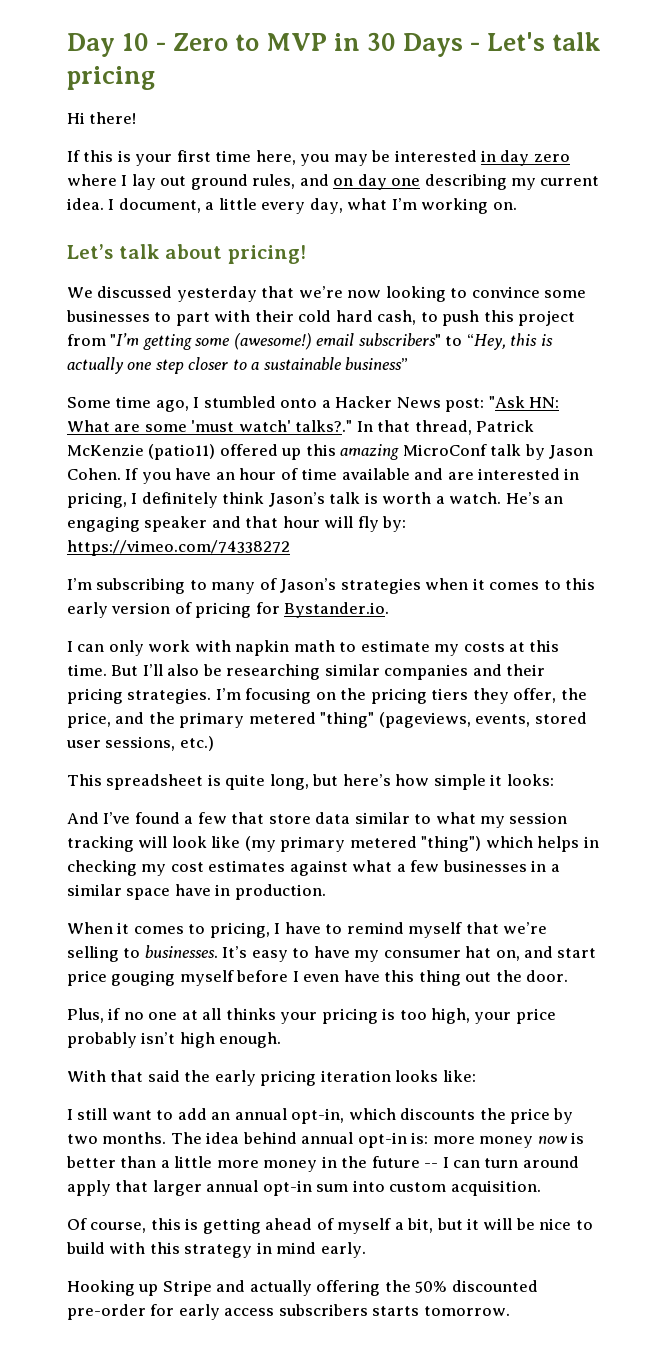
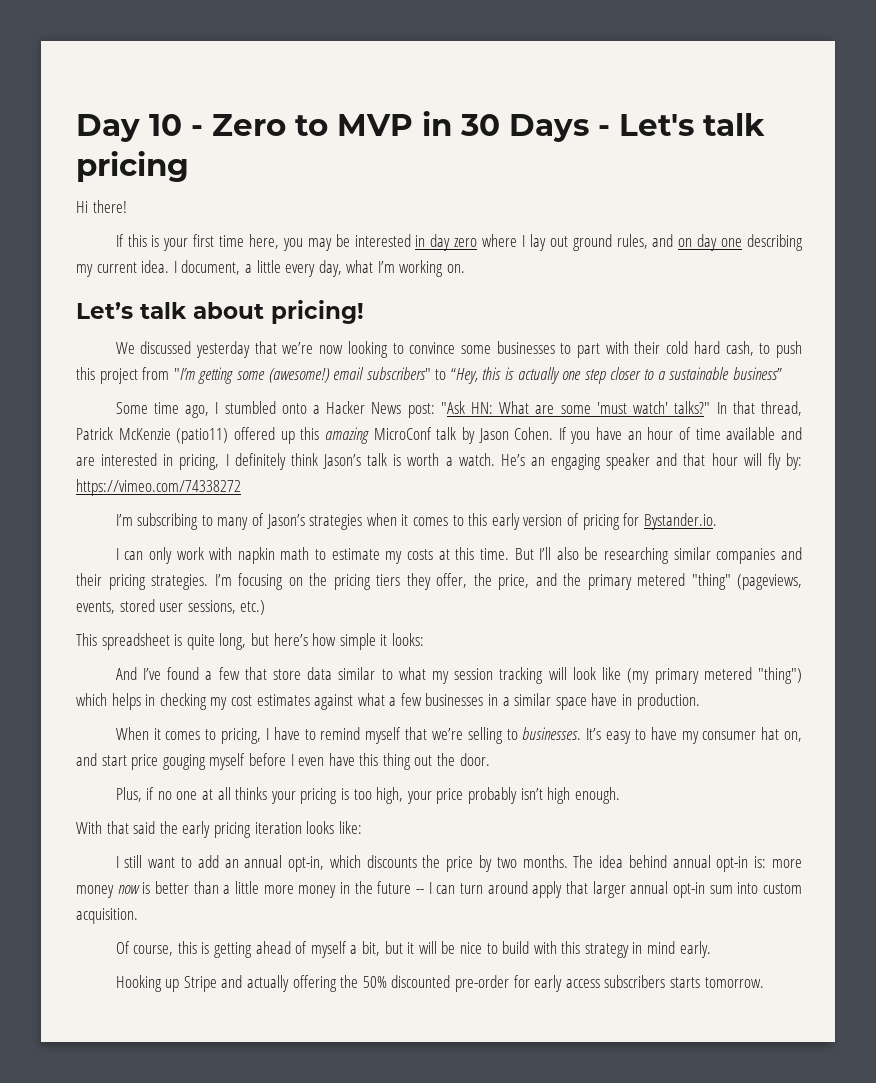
[295,420,353,432] talks?." -> [674,401,711,414] talks?"

